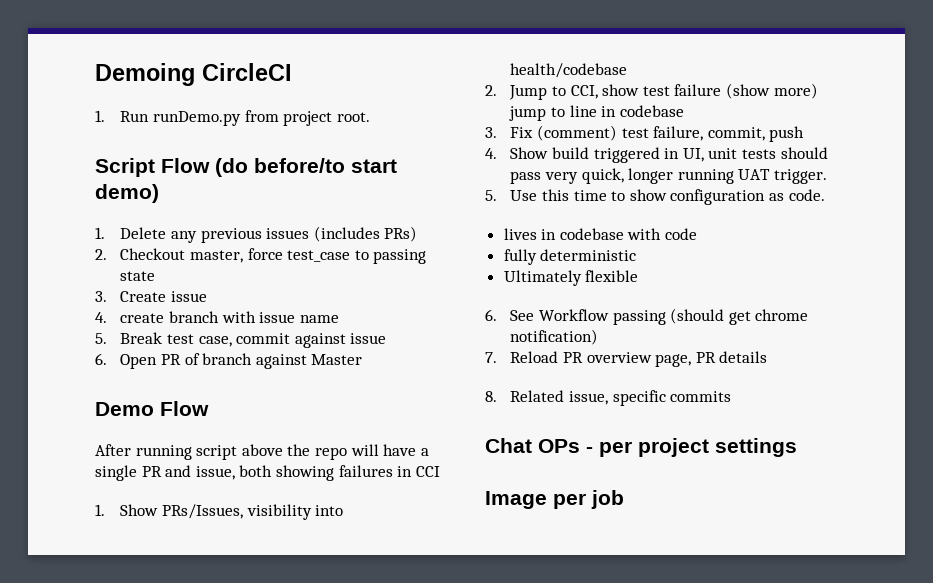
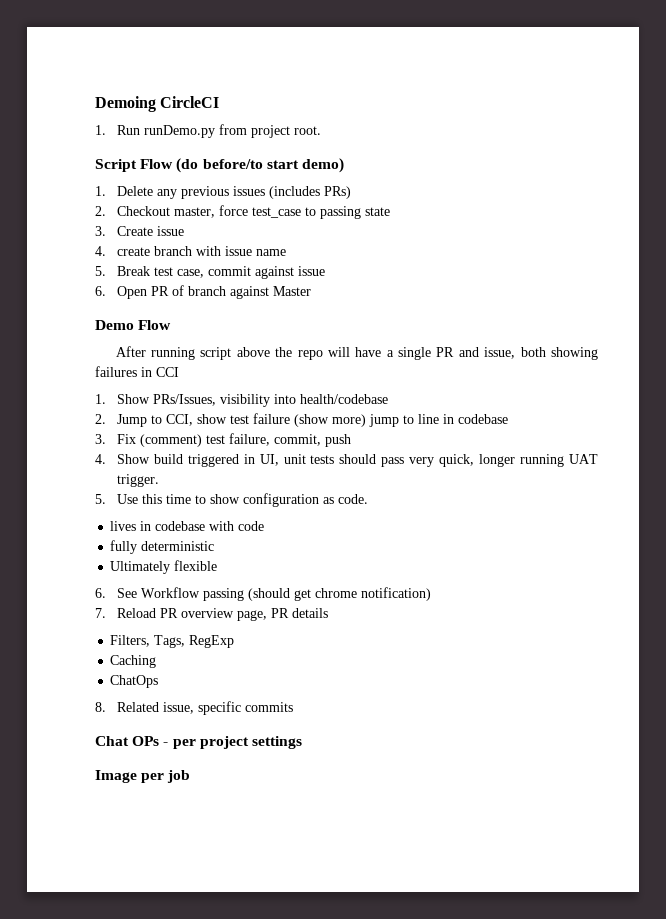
(768, 357) none -> [110,635,235,648] [110,655,157,668] [110,675,159,688] // Filters, Tags, RegExp // Caching // ChatOps

